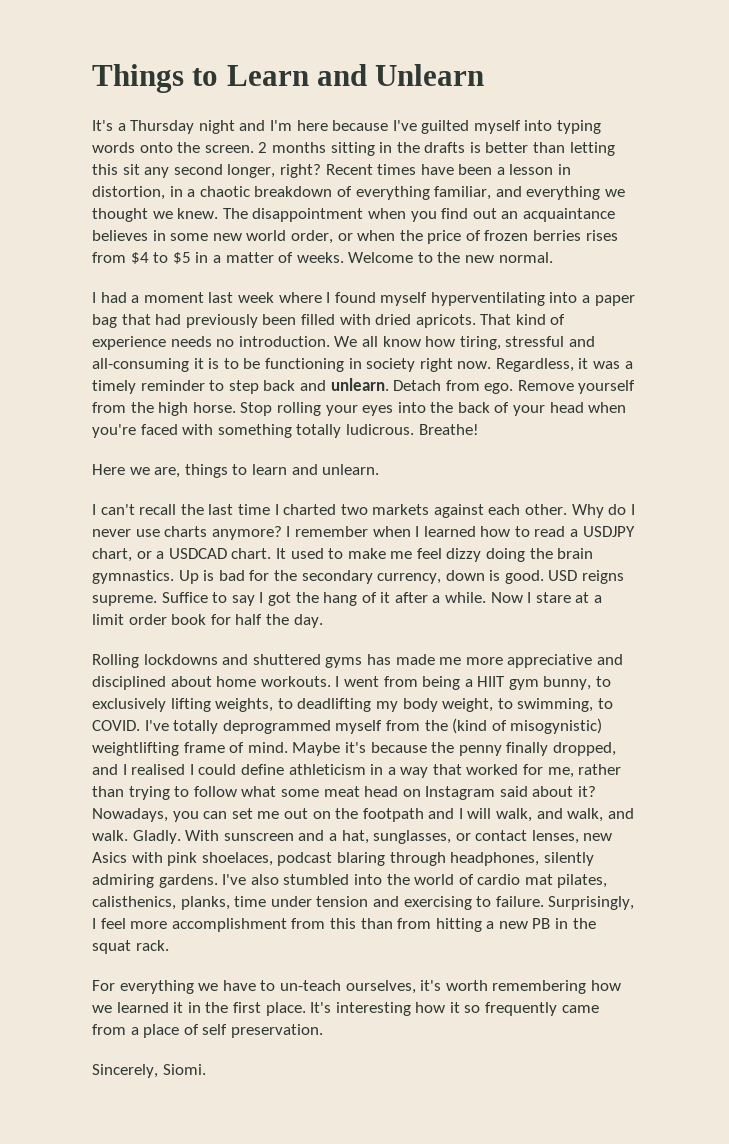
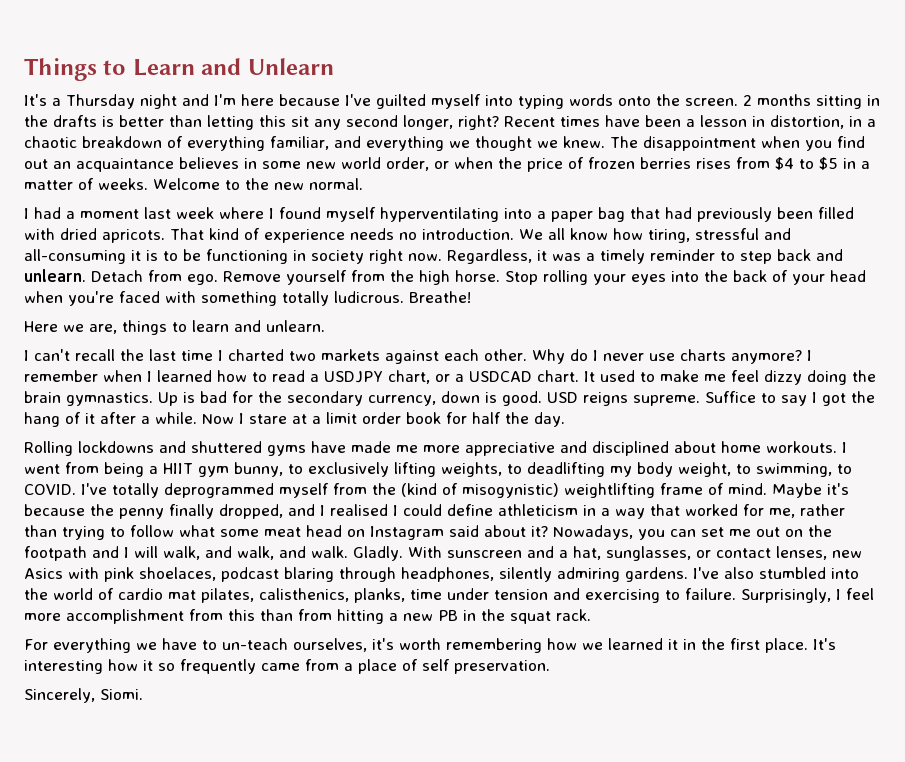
[366,654,391,665] has -> [311,441,346,453] have

